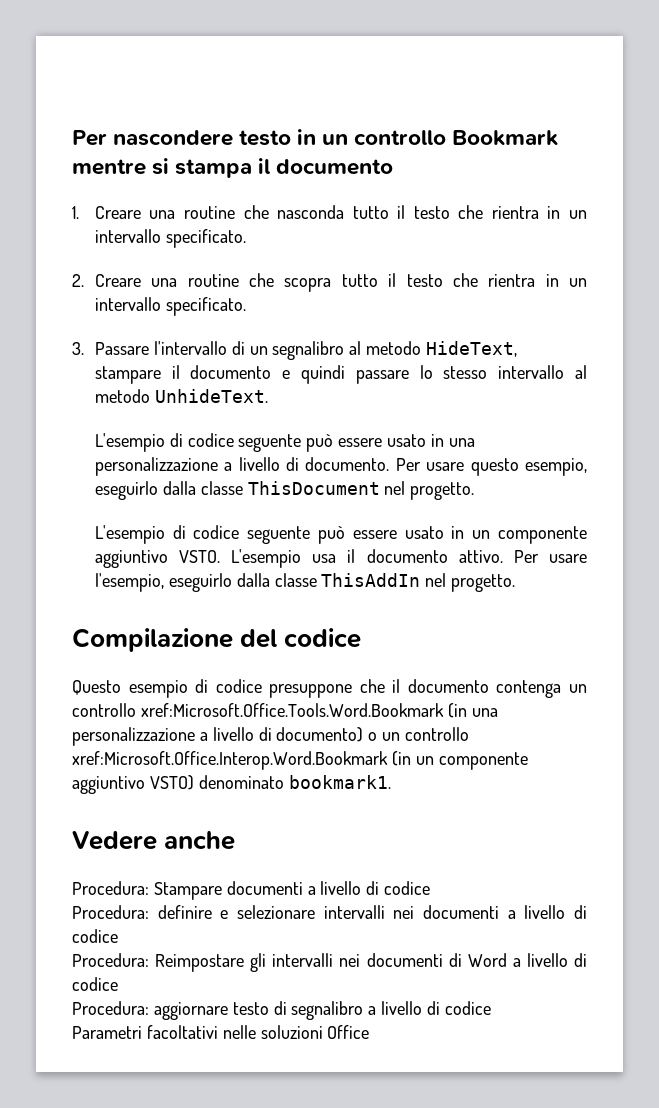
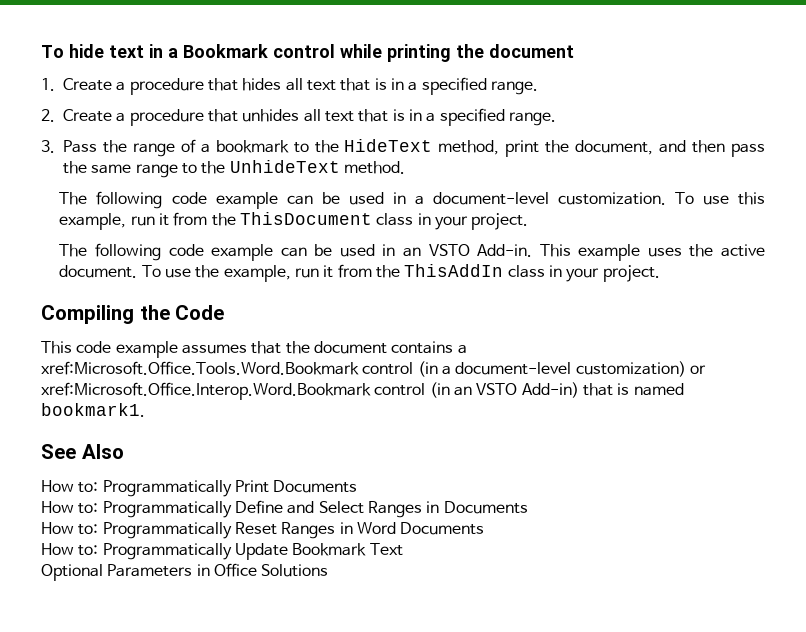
[72,129,559,146] [72,158,394,178] [72,205,588,219] [94,229,246,248] [72,273,588,292] [94,297,246,316] [72,341,517,360] [94,365,587,384] [94,389,268,403] [94,433,475,452] [94,457,587,476] [94,481,475,500] [94,525,587,544] [94,549,587,568] [94,573,516,592] [72,628,362,652] [72,679,587,698] [72,703,498,718] [72,727,470,746] [72,751,528,770] [72,775,391,794] [72,831,236,850] [72,881,431,900] [72,905,587,919] [72,929,118,943] [72,953,587,972] [72,977,118,991] [72,1001,491,1020] [72,1025,370,1039] Per nascondere testo in un controllo Bookmark mentre si stampa il documento // 1. Creare una routine che nasconda tutto il testo che rientra in un intervallo specificato. // 2. Creare una routine che scopra tutto il testo che rientra in un intervallo specificato. // 3. Passare l'intervallo di un segnalibro al metodo HideText, stampare il documento e quindi passare lo stesso intervallo al metodo UnhideText. // L'esempio di codice seguente può essere usato in una personalizzazione a livello di documento. Per usare questo esempio, eseguirlo dalla classe ThisDocument nel progetto. // L'esempio di codice seguente può essere usato in un componente aggiuntivo VSTO. L'esempio usa il documento attivo. Per usare l'esempio, eseguirlo dalla classe ThisAddIn nel progetto. // Compilazione del codice // Questo esempio di codice presuppone che il documento contenga un controllo xref:Microsoft.Office.Tools.Word.Bookmark (in una personalizzazione a livello di documento) o un controllo xref:Microsoft.Office.Interop.Word.Bookmark (in un componente aggiuntivo VSTO) denominato bookmark1. // Vedere anche // Procedura: Stampare documenti a livello di codice // Procedura: definire e selezionare intervalli nei documenti a livello di codice // Procedura: Reimpostare gli intervalli nei documenti di Word a livello di codice // Procedura: aggiornare testo di segnalibro a livello di codice // Parametri facoltativi nelle soluzioni Office -> [41,44,574,62] [41,77,538,95] [41,108,556,126] [41,139,766,157] [63,160,405,178] [59,191,766,209] [59,212,529,230] [59,243,765,261] [59,264,660,282] [41,305,225,324] [41,341,467,358] [41,361,706,377] [41,382,684,400] [41,403,145,417] [41,444,124,459] [41,480,358,497] [41,500,528,518] [41,522,485,539] [41,543,403,560] [41,563,329,581] To hide text in a Bookmark control while printing the document // 1. Create a procedure that hides all text that is in a specified range. // 2. Create a procedure that unhides all text that is in a specified range. // 3. Pass the range of a bookmark to the HideText method, print the document, and then pass the same range to the UnhideText method. // The following code example can be used in a document-level customization. To use this example, run it from the ThisDocument class in your project. // The following code example can be used in an VSTO Add-in. This example uses the active document. To use the example, run it from the ThisAddIn class in your project. // Compiling the Code // This code example assumes that the document contains a xref:Microsoft.Office.Tools.Word.Bookmark control (in a document-level customization) or xref:Microsoft.Office.Interop.Word.Bookmark control (in an VSTO Add-in) that is named bookmark1. // See Also // How to: Programmatically Print Documents // How to: Programmatically Define and Select Ranges in Documents // How to: Programmatically Reset Ranges in Word Documents // How to: Programmatically Update Bookmark Text // Optional Parameters in Office Solutions

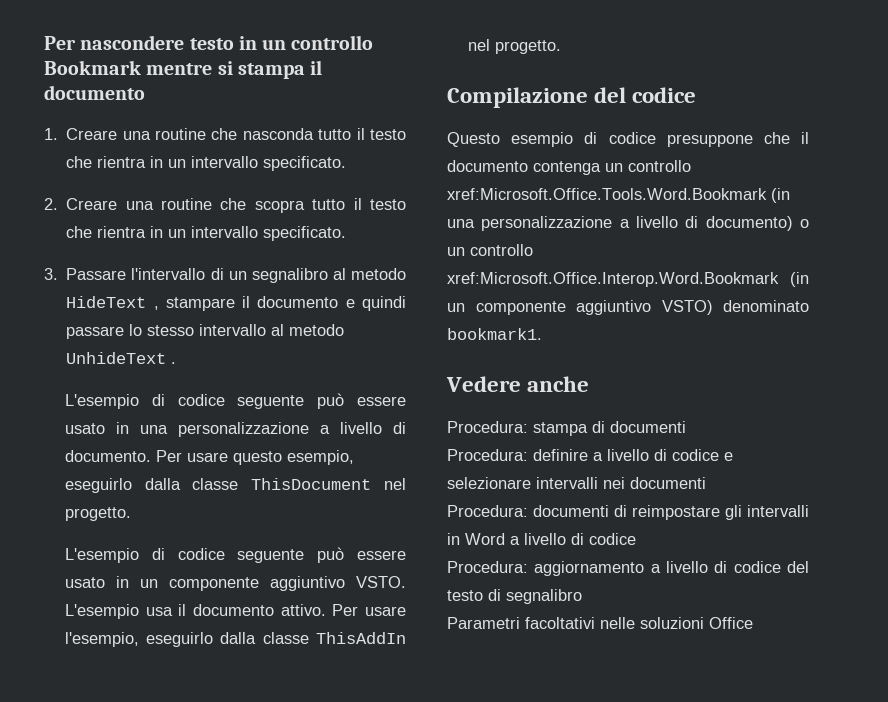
[41,44,574,62] [41,77,538,95] [41,108,556,126] [41,139,766,157] [63,160,405,178] [59,191,766,209] [59,212,529,230] [59,243,765,261] [59,264,660,282] [41,305,225,324] [41,341,467,358] [41,361,706,377] [41,382,684,400] [41,403,145,417] [41,444,124,459] [41,480,358,497] [41,500,528,518] [41,522,485,539] [41,543,403,560] [41,563,329,581] To hide text in a Bookmark control while printing the document // 1. Create a procedure that hides all text that is in a specified range. // 2. Create a procedure that unhides all text that is in a specified range. // 3. Pass the range of a bookmark to the HideText method, print the document, and then pass the same range to the UnhideText method. // The following code example can be used in a document-level customization. To use this example, run it from the ThisDocument class in your project. // The following code example can be used in an VSTO Add-in. This example uses the active document. To use the example, run it from the ThisAddIn class in your project. // Compiling the Code // This code example assumes that the document contains a xref:Microsoft.Office.Tools.Word.Bookmark control (in a document-level customization) or xref:Microsoft.Office.Interop.Word.Bookmark control (in an VSTO Add-in) that is named bookmark1. // See Also // How to: Programmatically Print Documents // How to: Programmatically Define and Select Ranges in Documents // How to: Programmatically Reset Ranges in Word Documents // How to: Programmatically Update Bookmark Text // Optional Parameters in Office Solutions -> [44,35,374,50] [44,60,323,79] [44,85,145,100] [44,128,407,140] [66,156,347,171] [44,198,407,213] [66,226,347,241] [44,268,406,283] [66,296,406,311] [66,324,345,339] [66,352,177,364] [64,393,406,409] [64,422,406,437] [64,450,354,465] [64,478,406,493] [64,507,131,521] [64,547,406,563] [64,576,406,591] [64,604,406,619] [64,632,406,647] [467,39,561,54] [447,87,697,108] [447,132,809,147] [447,160,691,175] [447,188,790,203] [447,216,809,231] [447,244,533,256] [447,272,809,287] [447,300,809,315] [447,328,542,340] [446,376,590,392] [447,421,686,436] [447,449,733,461] [447,477,706,489] [447,505,809,520] [447,533,636,545] [447,561,809,576] [447,589,582,604] [447,617,753,629] Per nascondere testo in un controllo Bookmark mentre si stampa il documento // 1. Creare una routine che nasconda tutto il testo che rientra in un intervallo specificato. // 2. Creare una routine che scopra tutto il testo che rientra in un intervallo specificato. // 3. Passare l'intervallo di un segnalibro al metodo HideText , stampare il documento e quindi passare lo stesso intervallo al metodo UnhideText . // L'esempio di codice seguente può essere usato in una personalizzazione a livello di documento. Per usare questo esempio, eseguirlo dalla classe ThisDocument nel progetto. // L'esempio di codice seguente può essere usato in un componente aggiuntivo VSTO. L'esempio usa il documento attivo. Per usare l'esempio, eseguirlo dalla classe ThisAddIn nel progetto. // Compilazione del codice // Questo esempio di codice presuppone che il documento contenga un controllo xref:Microsoft.Office.Tools.Word.Bookmark (in una personalizzazione a livello di documento) o un controllo xref:Microsoft.Office.Interop.Word.Bookmark (in un componente aggiuntivo VSTO) denominato bookmark1. // Vedere anche // Procedura: stampa di documenti // Procedura: definire a livello di codice e selezionare intervalli nei documenti // Procedura: documenti di reimpostare gli intervalli in Word a livello di codice // Procedura: aggiornamento a livello di codice del testo di segnalibro // Parametri facoltativi nelle soluzioni Office

